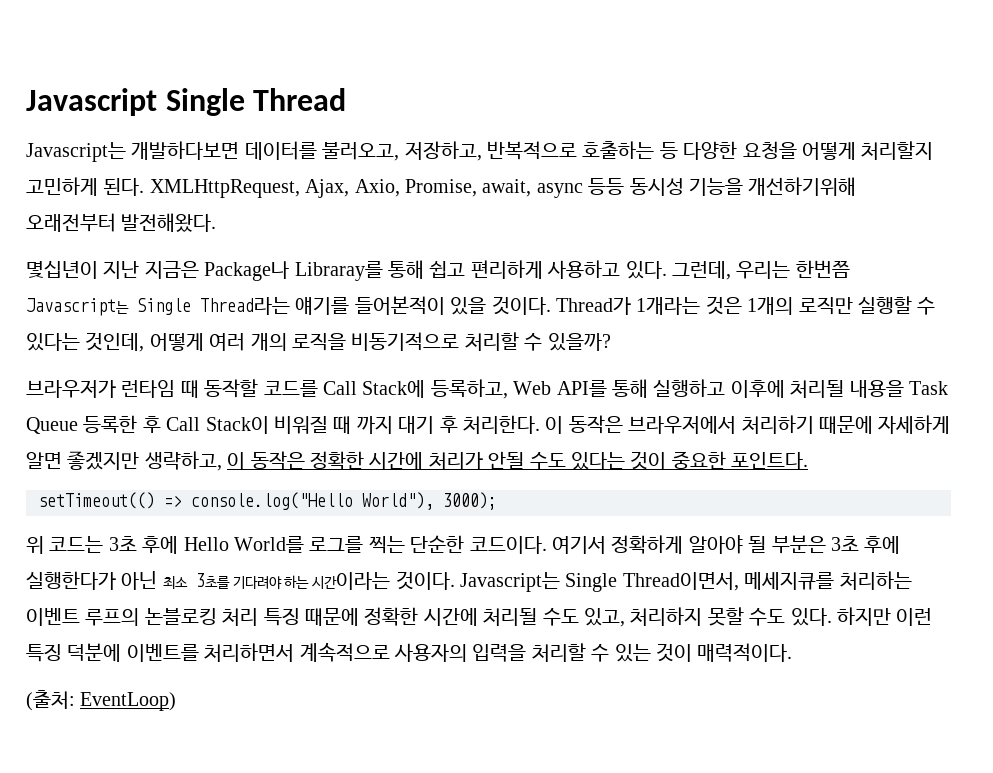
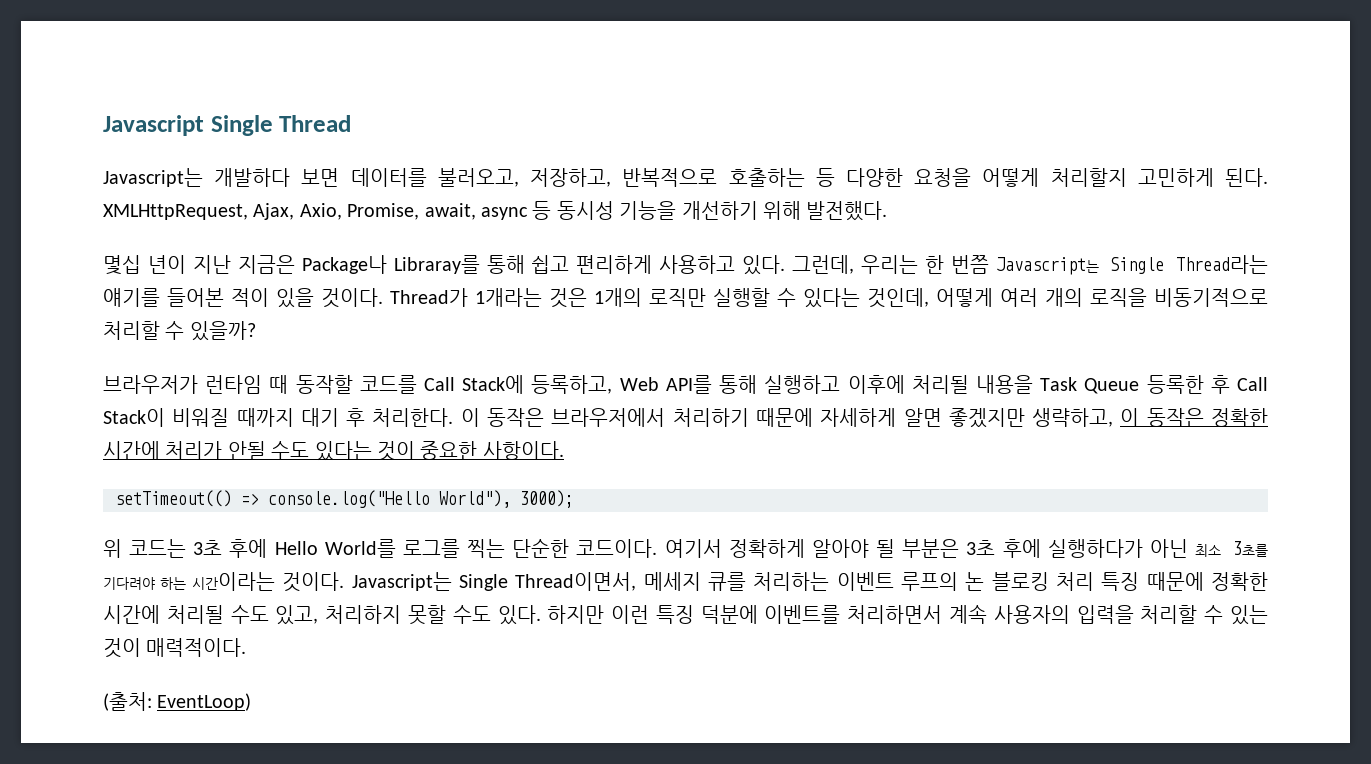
[131,141,240,160] 개발하다보면 -> [214,168,340,187] 개발하다 보면
[588,178,625,195] 등등 -> [532,201,552,220] 등
[748,177,857,196] [26,213,217,232] [26,260,98,279] 개선하기위해 오래전부터 발전해왔다. // 몇십년이 -> [681,201,888,221] [103,255,186,275] 개선하기 위해 발전했다. // 몇십 년이
[795,260,850,278] 한번쯤 -> [925,255,989,274] 한 번쯤
[354,296,445,315] 들어본적이 -> [167,288,269,307] 들어본 적이
[333,416,393,434] 때 까지 -> [236,408,294,427] 때까지
[731,452,809,470] 포인트다. -> [482,441,564,460] 사항이다.
[26,571,116,590] 실행한다가 -> [1047,539,1143,558] 실행하다가
[744,572,835,590] 메세지큐를 -> [643,572,746,591] 메세지 큐를
[144,608,217,625] 논블로킹 -> [965,572,1049,591] 논 블로킹
[299,642,390,662] 계속적으로 -> [949,604,988,624] 계속

